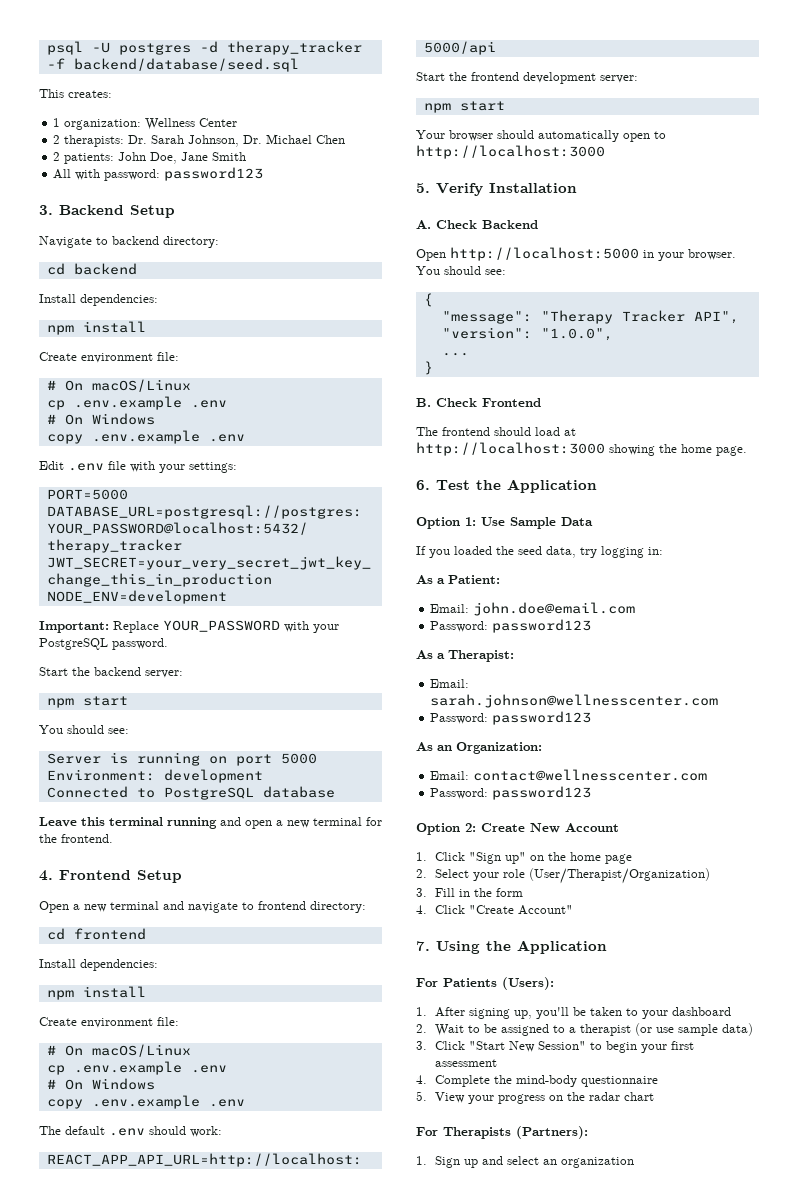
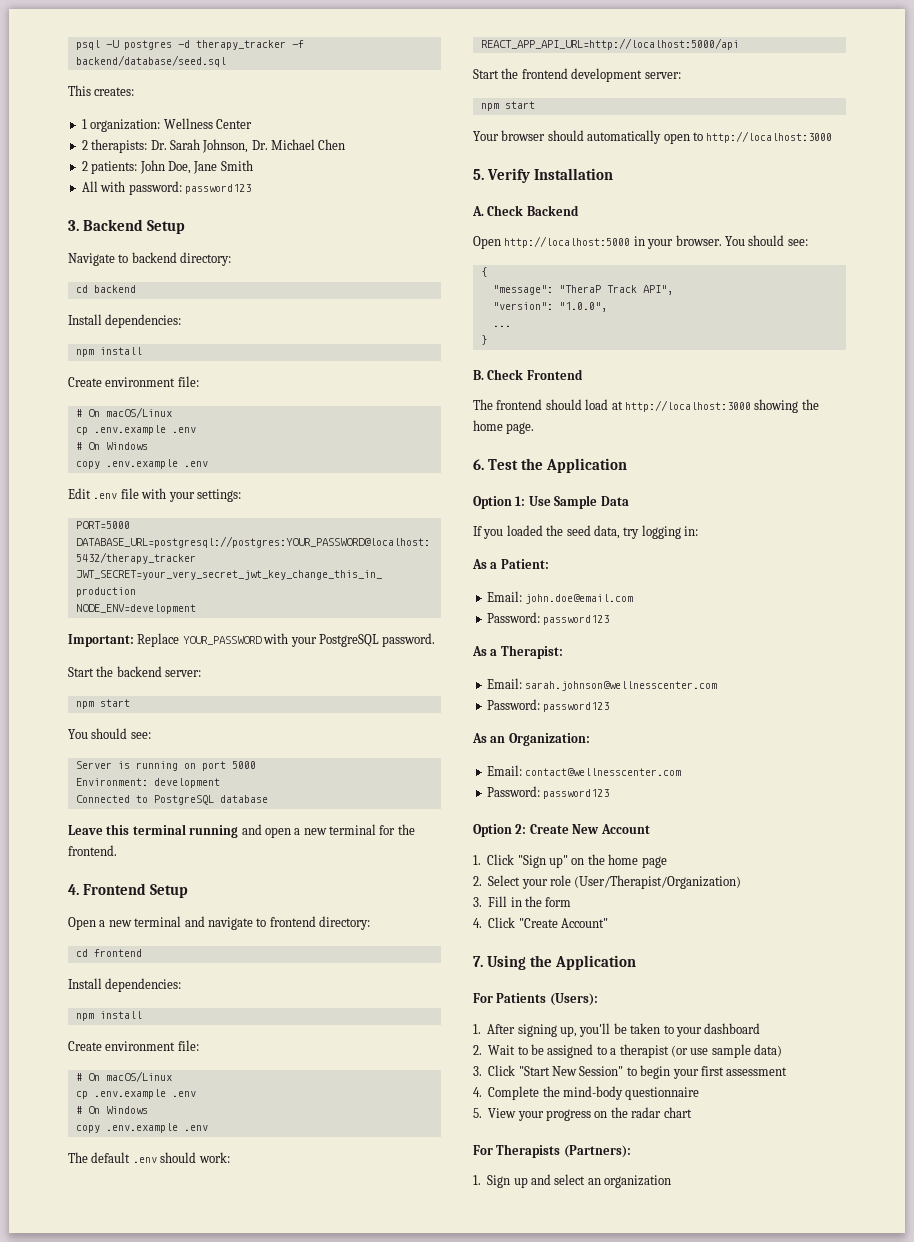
[540,310,685,324] "Therapy Tracker -> [558,285,637,293] "TheraP Track

